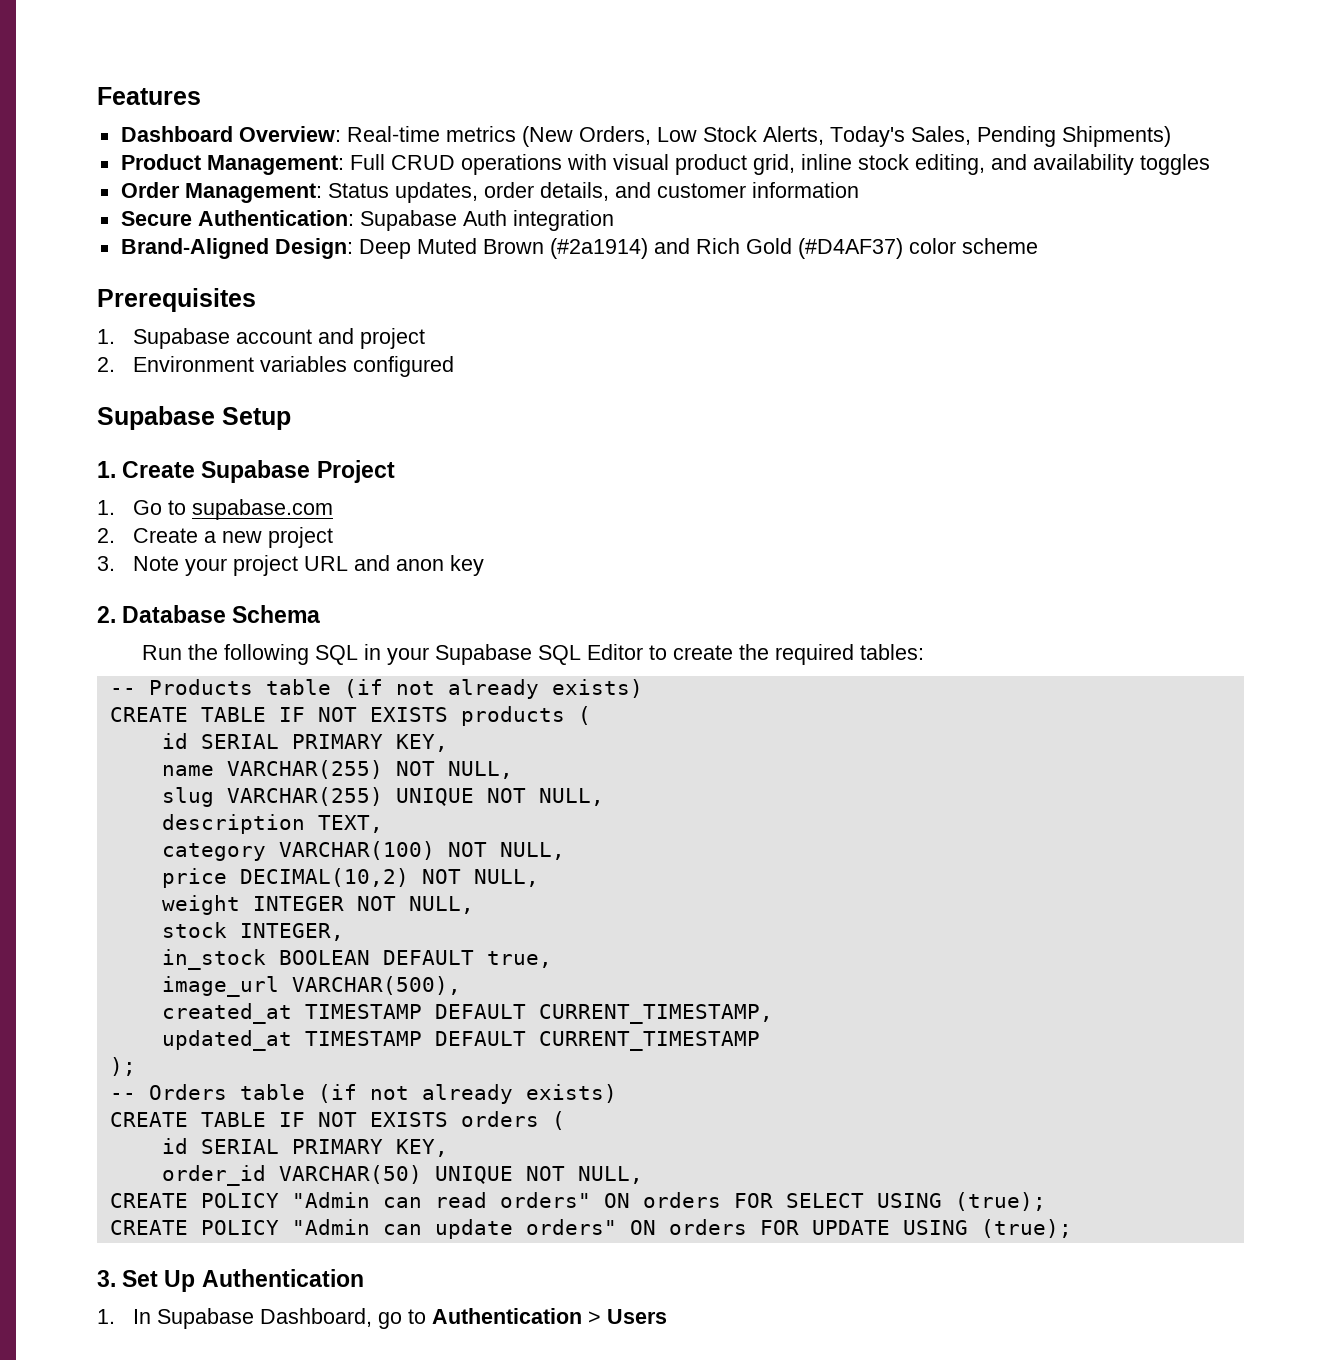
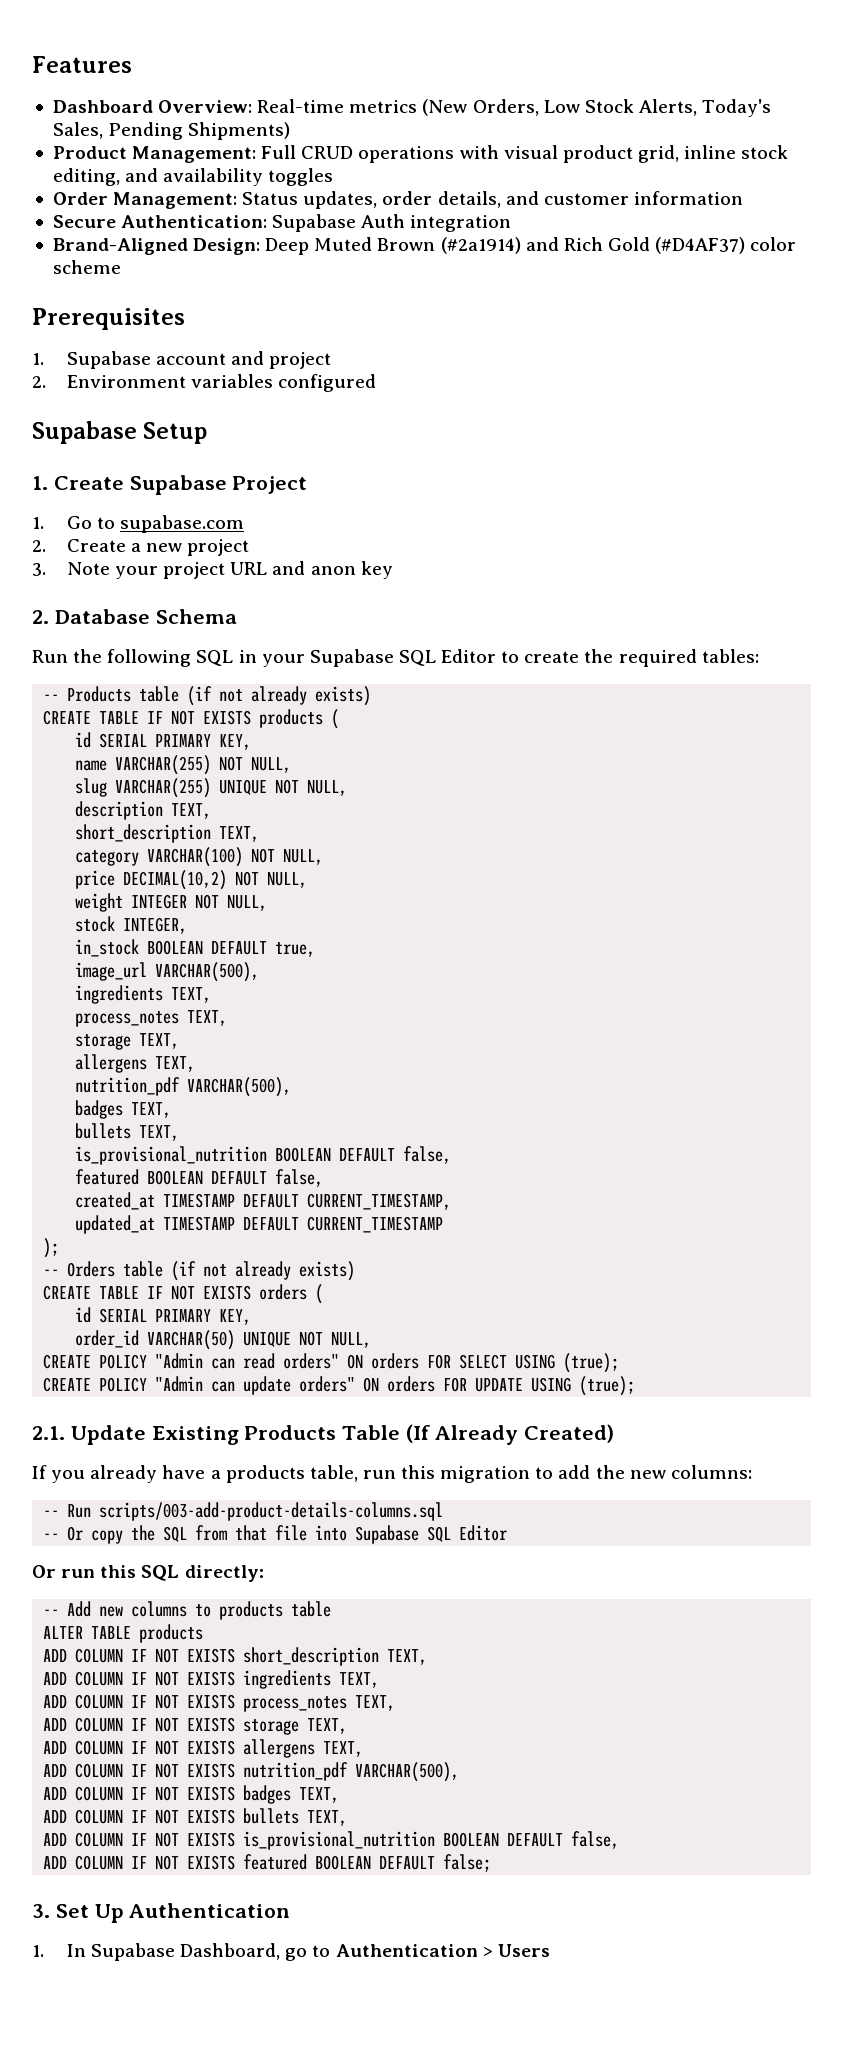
(383, 824) none -> [75,824,260,843] // short_description TEXT,
(461, 985) none -> [75,985,212,1004] [75,1010,228,1027] [75,1033,180,1050] [75,1054,196,1073] [75,1077,292,1097] [75,1100,172,1119] [75,1123,180,1141] [75,1146,452,1165] [75,1169,324,1187] // ingredients TEXT, // process_notes TEXT, // storage TEXT, // allergens TEXT, // nutrition_pdf VARCHAR(500), // badges TEXT, // bullets TEXT, // is_provisional_nutrition BOOLEAN DEFAULT false, // featured BOOLEAN DEFAULT false,
(1072, 1228) none -> [32,1424,614,1445] [32,1465,752,1483] [43,1502,444,1521] [43,1525,508,1544] [32,1565,264,1582] [43,1601,332,1620] [43,1624,204,1643] [43,1647,428,1666] [43,1670,380,1689] [43,1694,396,1712] [43,1717,348,1735] [43,1739,364,1758] [43,1762,460,1782] [43,1785,340,1804] [43,1808,348,1826] [43,1831,620,1850] [43,1854,492,1872] // 2.1. Update Existing Products Table (If Already Created) // If you already have a products table, run this migration to add the new columns: // -- Run scripts/003-add-product-details-columns.sql // -- Or copy the SQL from that file into Supabase SQL Editor // Or run this SQL directly: // -- Add new columns to products table // ALTER TABLE products // ADD COLUMN IF NOT EXISTS short_description TEXT, // ADD COLUMN IF NOT EXISTS ingredients TEXT, // ADD COLUMN IF NOT EXISTS process_notes TEXT, // ADD COLUMN IF NOT EXISTS storage TEXT, // ADD COLUMN IF NOT EXISTS allergens TEXT, // ADD COLUMN IF NOT EXISTS nutrition_pdf VARCHAR(500), // ADD COLUMN IF NOT EXISTS badges TEXT, // ADD COLUMN IF NOT EXISTS bullets TEXT, // ADD COLUMN IF NOT EXISTS is_provisional_nutrition BOOLEAN DEFAULT false, // ADD COLUMN IF NOT EXISTS featured BOOLEAN DEFAULT false;

